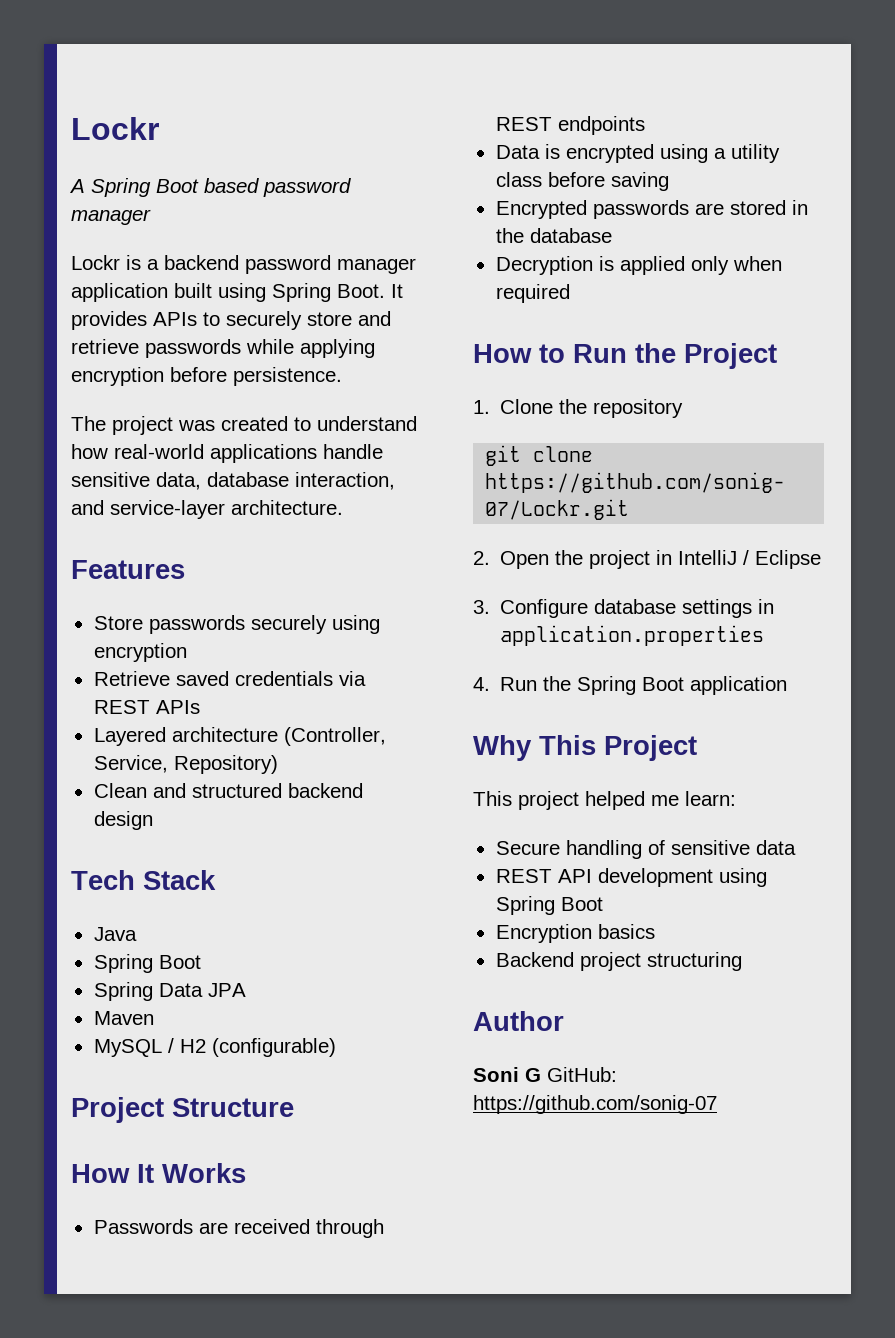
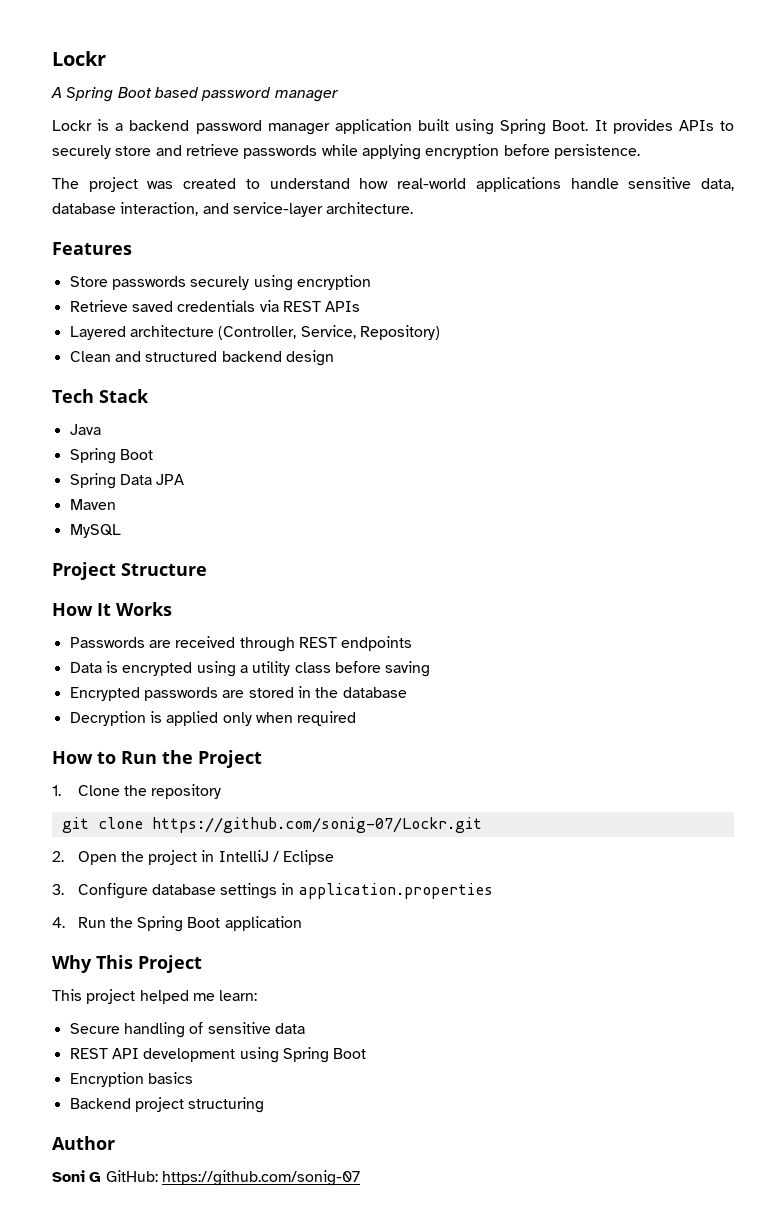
[167,1038,336,1057] / H2 (configurable) -> (121, 531) none

